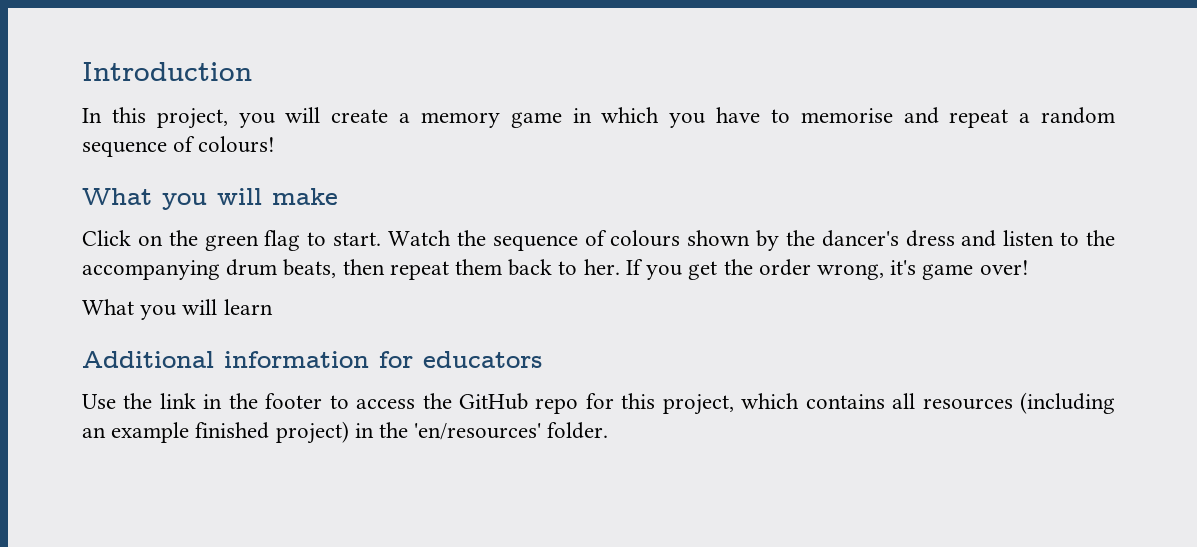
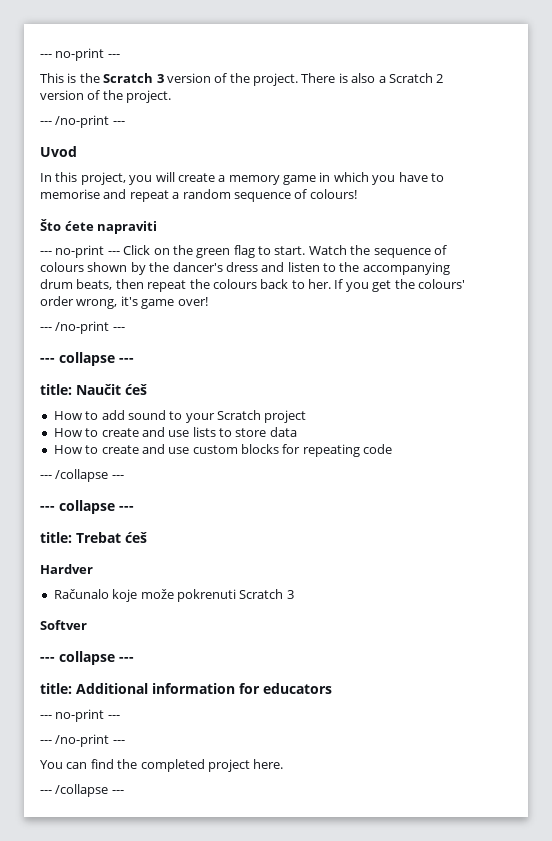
[82,62,252,81] Introduction -> [40,48,120,61] [40,73,444,86] [40,90,172,103] [40,115,125,128] [40,146,77,157] --- no-print --- // This is the Scratch 3 version of the project. There is also a Scratch 2 version of the project. // --- /no-print --- // Uvod
[82,188,338,210] What you will make // -> [40,219,158,234] [40,245,120,258] Što ćete napraviti // --- no-print ---
[455,259,503,275] them -> [189,279,257,289] the colours
(753, 267) none -> [417,279,465,289] colours'
[82,299,273,320] [82,351,542,368] [82,392,1115,415] [82,421,609,444] What you will learn // Additional information for educators // Use the link in the footer to access the GitHub repo for this project, which contains all resources (including an example finished project) in the 'en/resources' folder. -> [40,321,125,334] [40,352,134,366] [40,384,147,395] [53,410,307,423] [53,427,297,437] [53,444,393,457] [40,469,124,482] [40,500,134,514] [40,532,147,543] [40,564,93,574] [53,589,294,602] [40,620,87,630] [40,651,134,665] [40,683,332,694] [40,709,120,722] [40,734,125,747] [40,759,284,772] [40,784,124,797] --- /no-print --- // --- collapse --- // title: Naučit ćeš // How to add sound to your Scratch project // How to create and use lists to store data // How to create and use custom blocks for repeating code // --- /collapse --- // --- collapse --- // title: Trebat ćeš // Hardver // Računalo koje može pokrenuti Scratch 3 // Softver // --- collapse --- // title: Additional information for educators // --- no-print --- // --- /no-print --- // You can find the completed project here. // --- /collapse ---

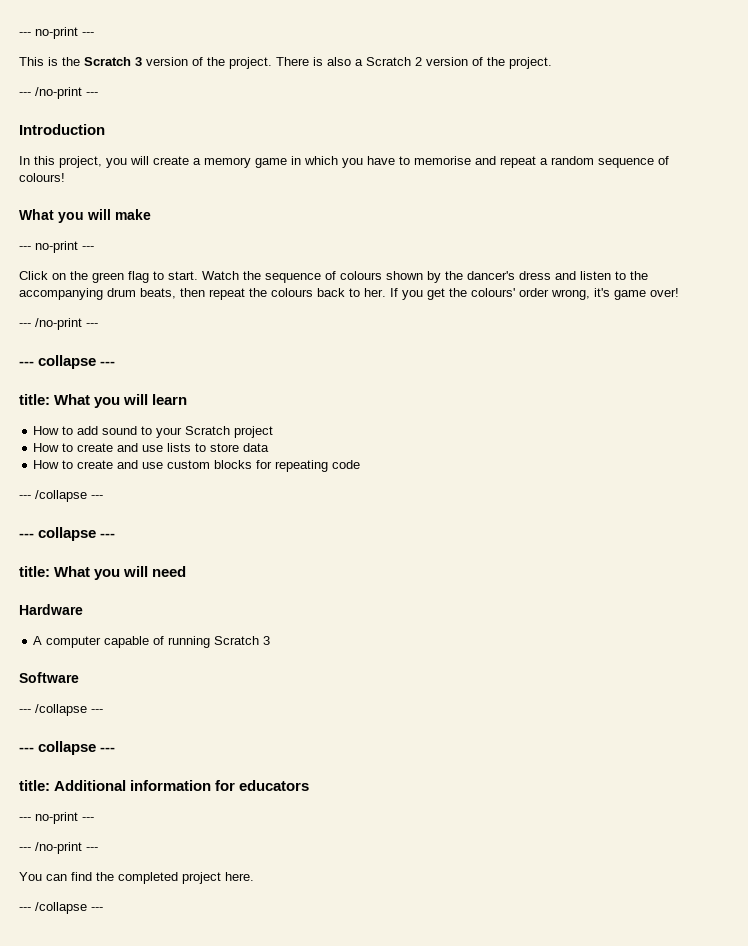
[40,146,77,157] Uvod -> [19,124,105,135] Introduction
[40,219,158,234] [40,245,120,258] Što ćete napraviti // --- no-print --- -> [19,209,151,223] [19,241,94,253] What you will make // --- no-print --- //
[76,384,147,395] Naučit ćeš -> [54,394,188,408] What you will learn
[76,532,147,543] [40,564,93,574] [53,589,294,602] [40,620,87,630] Trebat ćeš // Hardver // Računalo koje može pokrenuti Scratch 3 // Softver -> [54,566,187,580] [19,604,83,615] [33,636,271,648] [19,672,79,683] [19,704,103,716] What you will need // Hardware // A computer capable of running Scratch 3 // Software // --- /collapse ---

